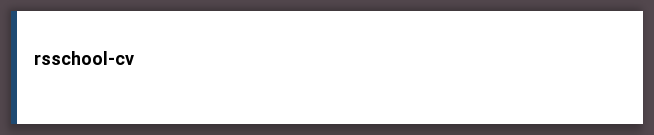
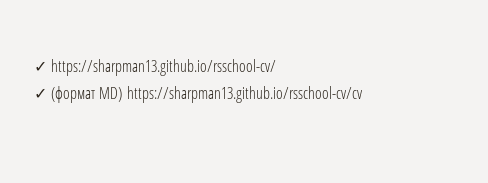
[34,51,134,65] rsschool-cv -> [34,59,277,76] [34,86,363,103] ✓ https://sharpman13.github.io/rsschool-cv/ // ✓ (формат MD) https://sharpman13.github.io/rsschool-cv/cv

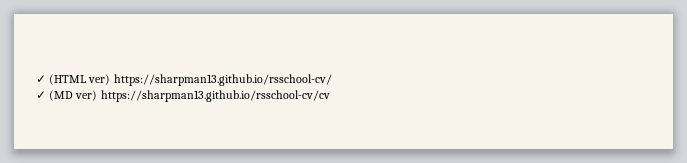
[34,61,47,72] ✓ -> [36,74,111,85] ✓ (HTML ver)
[51,86,123,103] (формат MD) -> [49,90,98,101] (MD ver)

